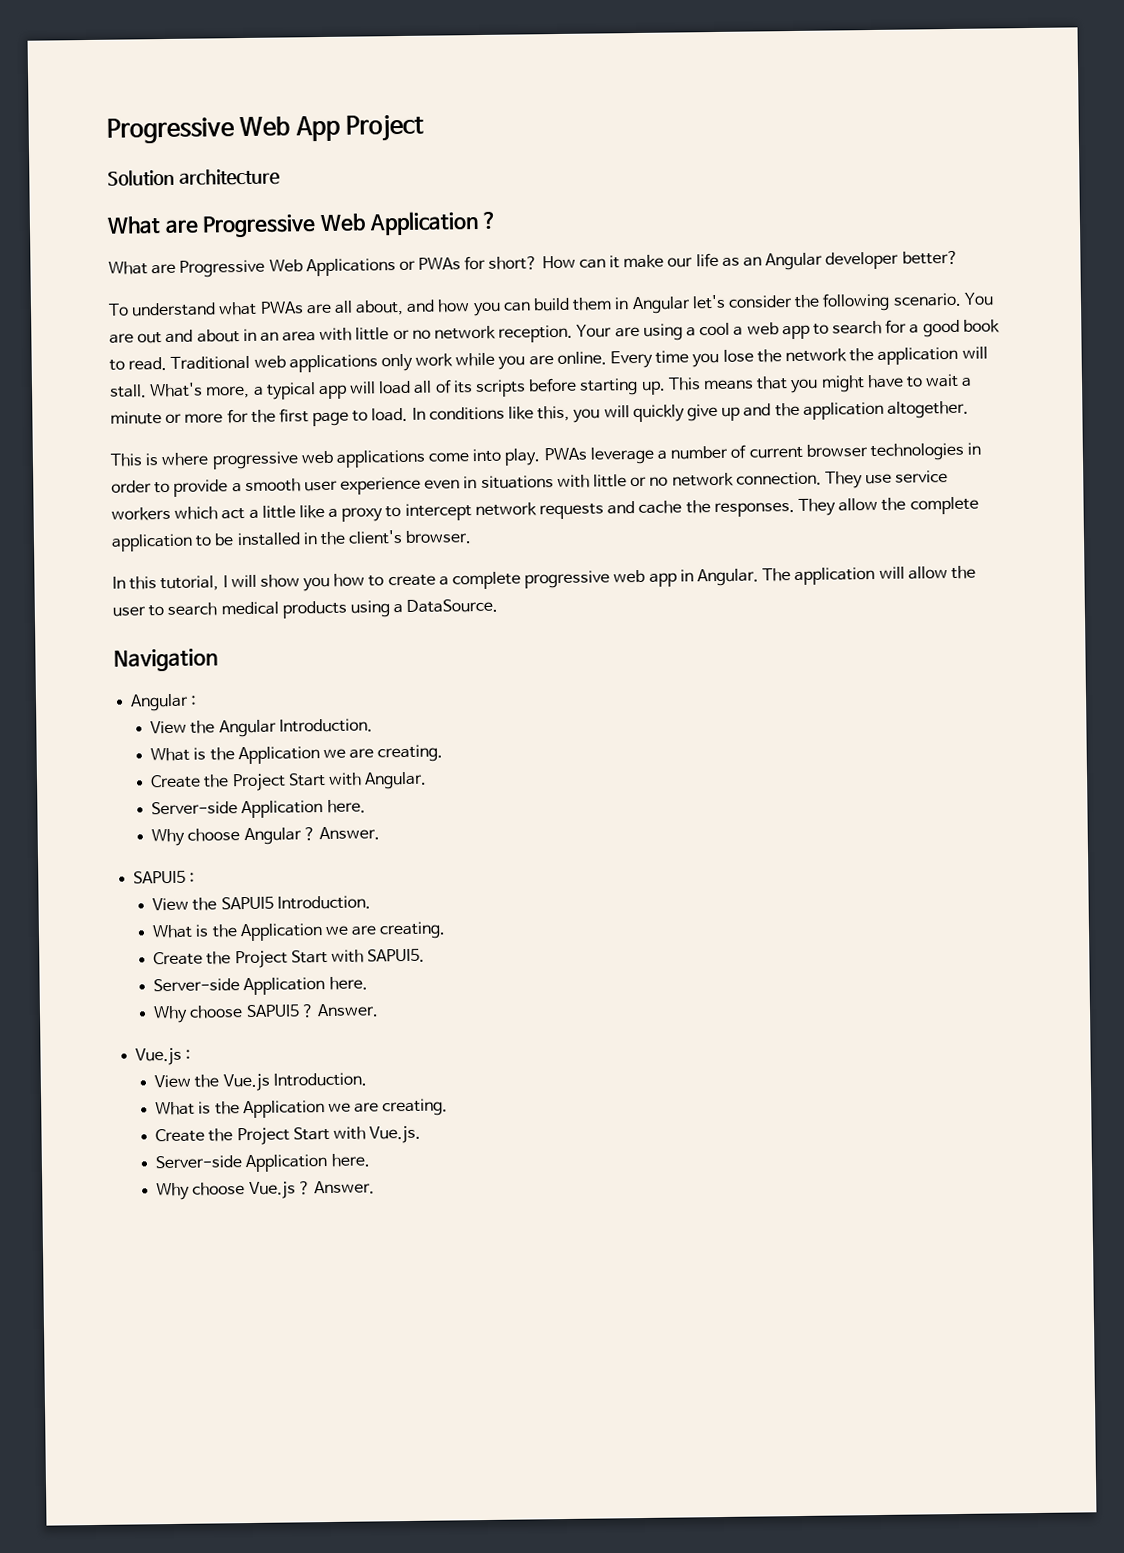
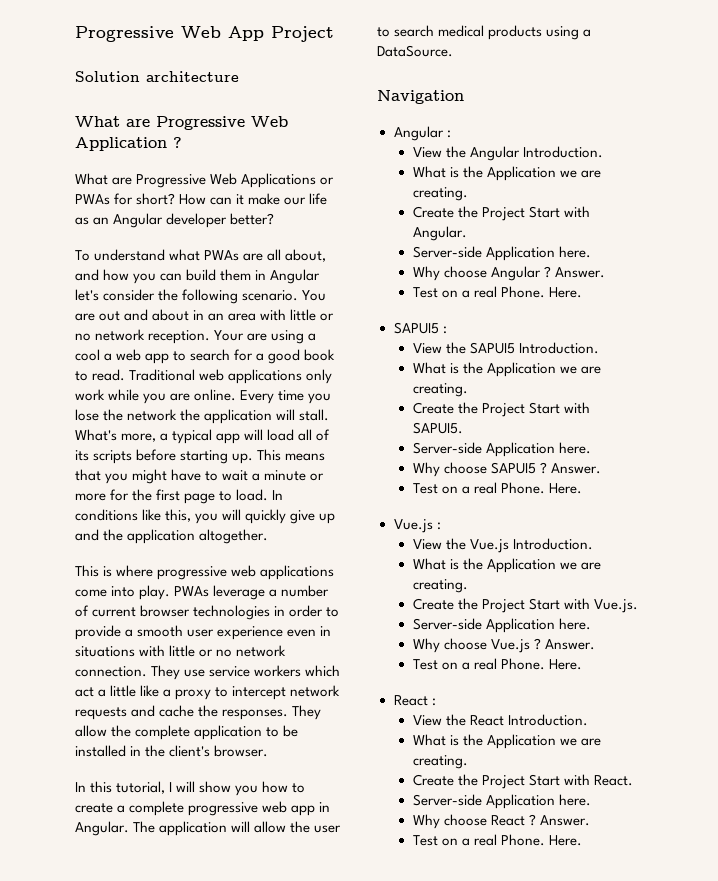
(380, 833) none -> [412,286,583,298] // Test on a real Phone. Here.
(379, 1010) none -> [412,482,583,494] // Test on a real Phone. Here.
(375, 1187) none -> [412,658,583,670] [393,695,436,706] [412,714,588,726] [412,734,602,749] [412,755,468,769] [412,774,634,789] [412,794,591,809] [412,814,590,829] [412,834,583,846] // Test on a real Phone. Here. // React : // View the React Introduction. // What is the Application we are creating. // Create the Project Start with React. // Server-side Application here. // Why choose React ? Answer. // Test on a real Phone. Here.

